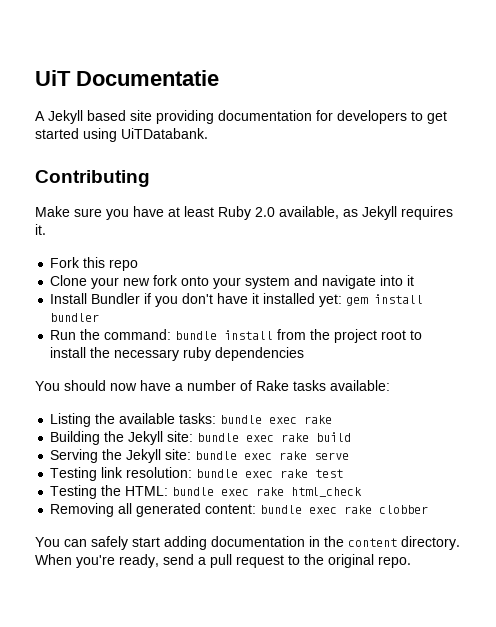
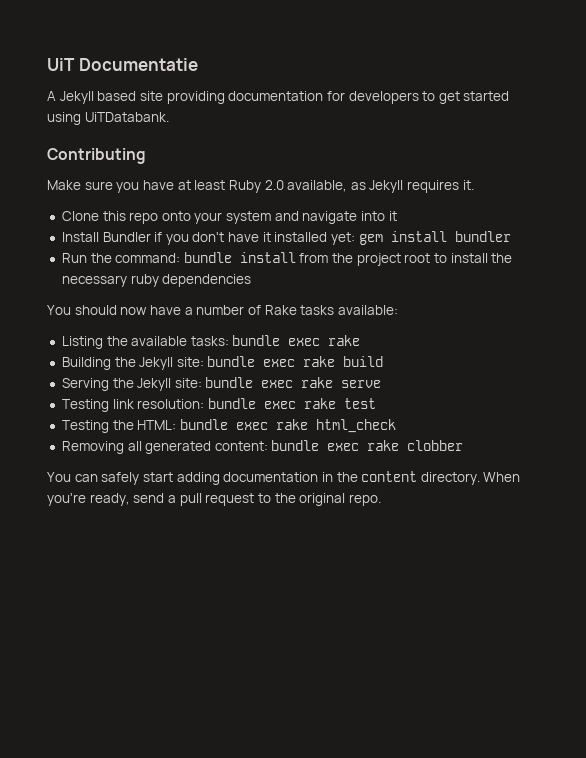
[50,257,81,268] Fork -> [61,211,99,221] Clone
[50,275,179,289] // Clone your new fork -> (159, 218) none

